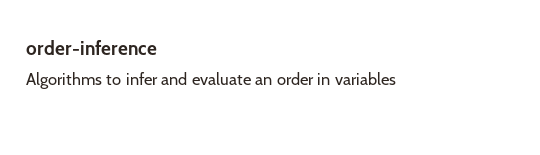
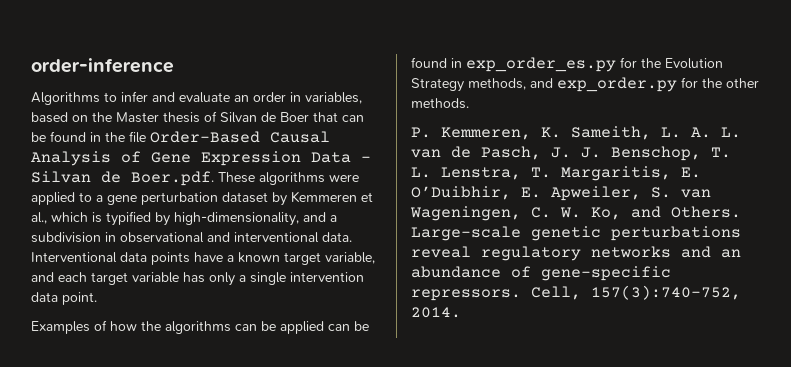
[334,72,396,85] variables -> [305,92,362,104] [31,111,364,123] [31,131,330,143] [31,151,371,166] [31,171,359,186] [31,191,373,206] [31,211,337,226] [31,232,352,243] [31,252,375,265] [31,272,364,286] [31,292,97,305] [31,320,369,334] [411,57,723,72] [411,77,759,92] [411,98,469,109] [411,126,741,140] [411,146,731,161] [411,166,701,181] [411,186,711,201] [410,206,741,221] [411,226,741,241] [411,246,741,261] [411,266,671,281] [411,285,741,301] [411,307,461,318] variables, based on the Master thesis of Silvan de Boer that can be found in the file Order-Based Causal Analysis of Gene Expression Data - Silvan de Boer.pdf. These algorithms were applied to a gene perturbation dataset by Kemmeren et al., which is typified by high-dimensionality, and a subdivision in observational and interventional data. Interventional data points have a known target variable, and each target variable has only a single intervention data point. // Examples of how the algorithms can be applied can be found in exp_order_es.py for the Evolution Strategy methods, and exp_order.py for the other methods. // P. Kemmeren, K. Sameith, L. A. L. van de Pasch, J. J. Benschop, T. L. Lenstra, T. Margaritis, E. O’Duibhir, E. Apweiler, S. van Wageningen, C. W. Ko, and Others. Large-scale genetic perturbations reveal regulatory networks and an abundance of gene-specific repressors. Cell, 157(3):740–752, 2014.

